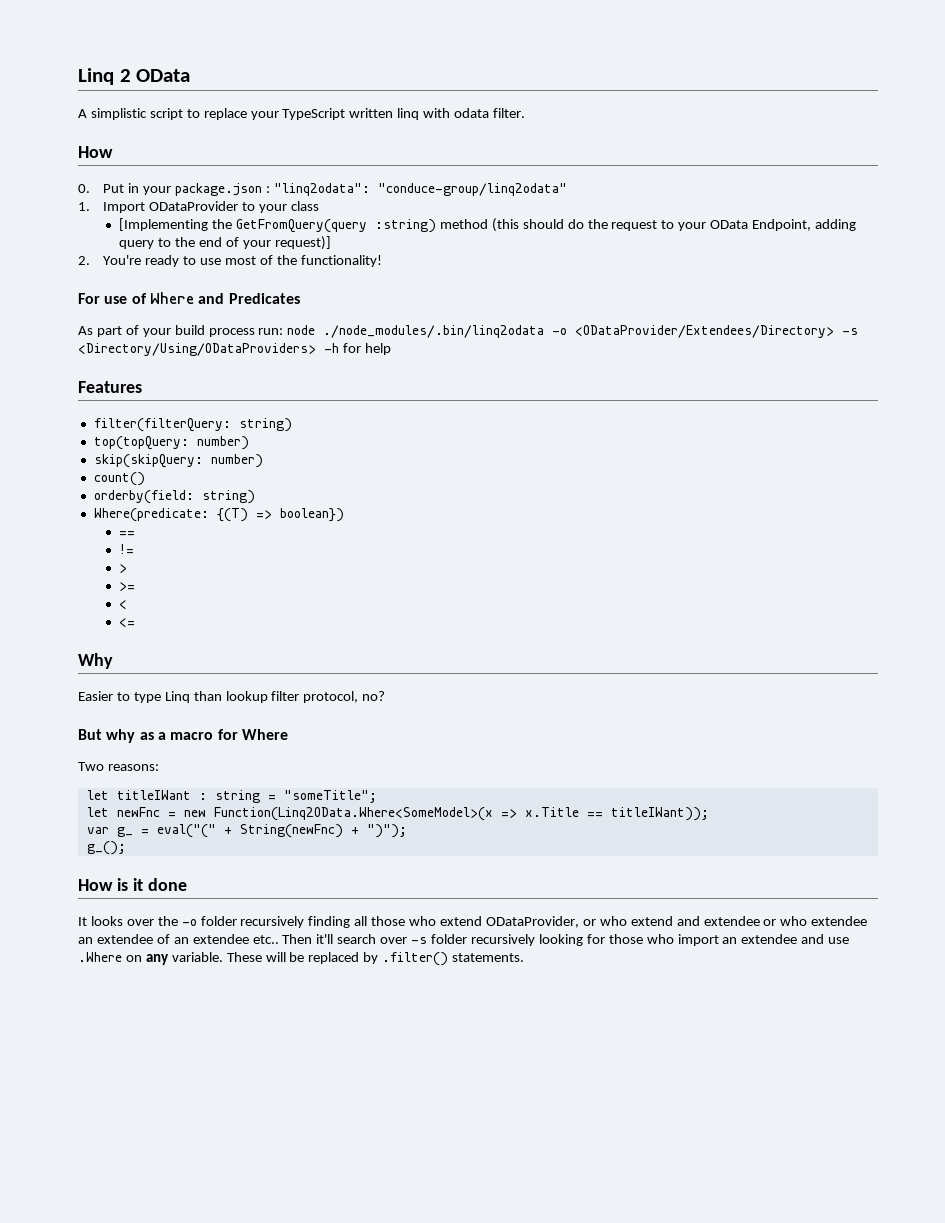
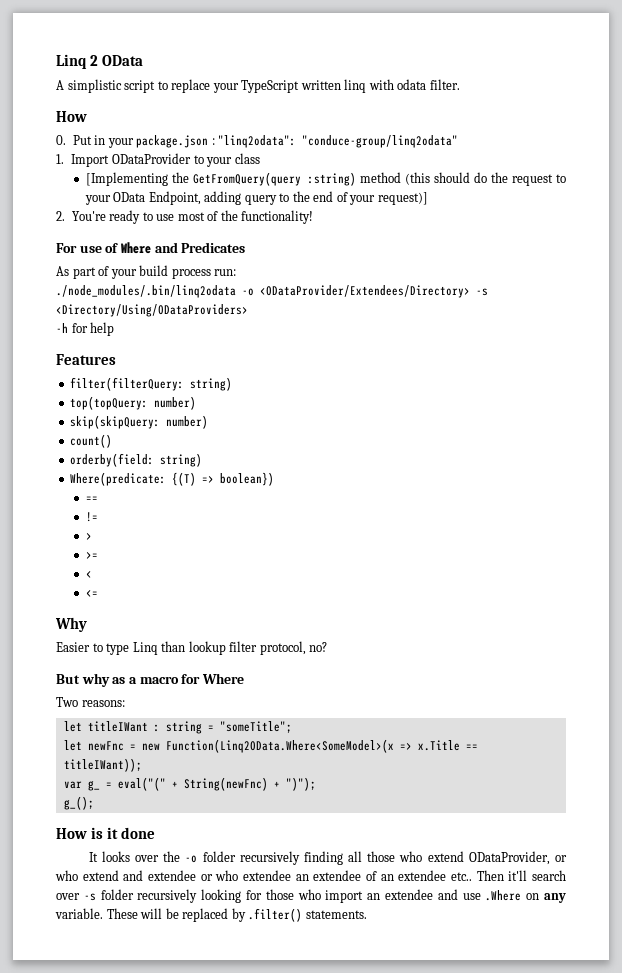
[287,325,316,335] node -> (237, 272) //
(316, 349) none -> (248, 310) //

